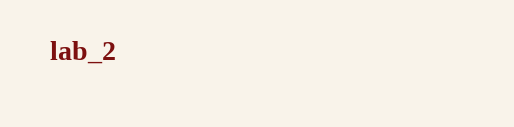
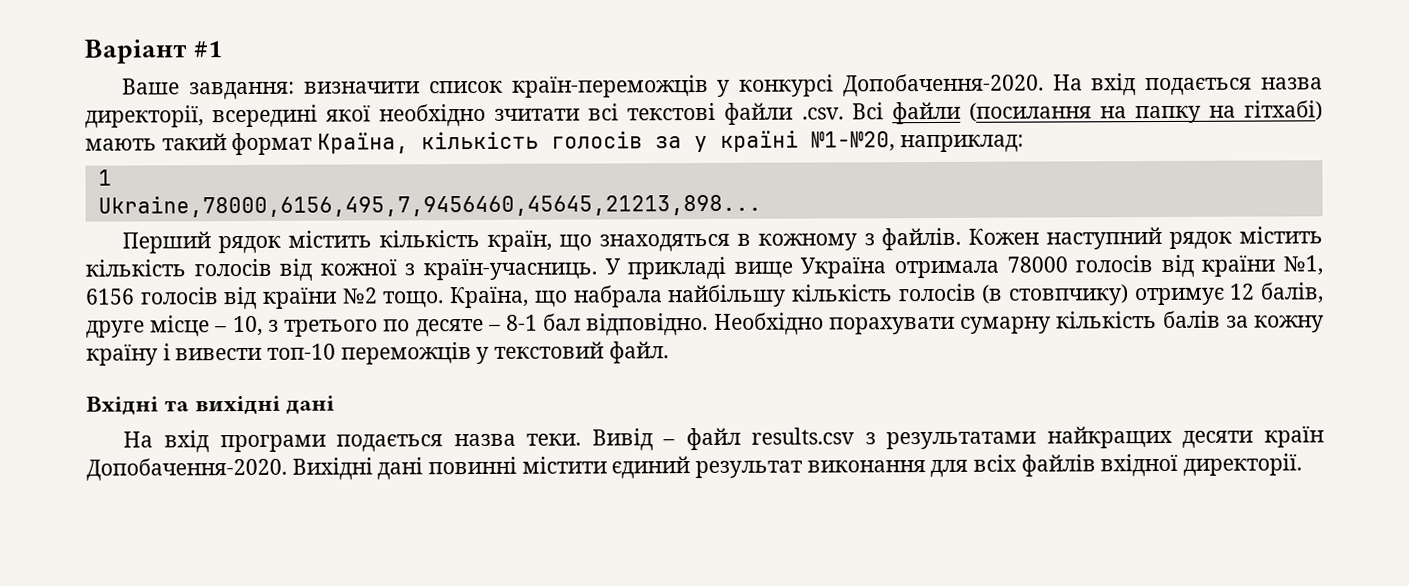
[50,41,116,64] lab_2 -> [84,39,223,64] [122,73,1323,100] [85,100,1323,128] [85,130,1024,156] [97,169,112,186] [97,193,762,218] [122,226,1324,254] [85,254,1323,281] [85,282,1324,310] [86,310,1324,338] [86,341,669,366] [86,395,336,416] [123,425,1325,453] [86,453,1303,481] Варіант #1 // Ваше завдання: визначити список країн-переможців у конкурсі Допобачення-2020. На вхід подається назва директорії, всередині якої необхідно зчитати всі текстові файли .csv. Всі файли (посилання на папку на гітхабі) мають такий формат Країна, кількість голосів за у країні №1-№20, наприклад: // 1 // Ukraine,78000,6156,495,7,9456460,45645,21213,898... // Перший рядок містить кількість країн, що знаходяться в кожному з файлів. Кожен наступний рядок містить кількість голосів від кожної з країн-учасниць. У прикладі вище Україна отримала 78000 голосів від країни №1, 6156 голосів від країни №2 тощо. Країна, що набрала найбільшу кількість голосів (в стовпчику) отримує 12 балів, друге місце – 10, з третього по десяте – 8-1 бал відповідно. Необхідно порахувати сумарну кількість балів за кожну країну і вивести топ-10 переможців у текстовий файл. // Вхідні та вихідні дані // На вхід програми подається назва теки. Вивід – файл results.csv з результатами найкращих десяти країн Допобачення-2020. Вихідні дані повинні містити єдиний результат виконання для всіх файлів вхідної директорії.

